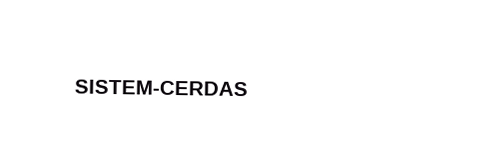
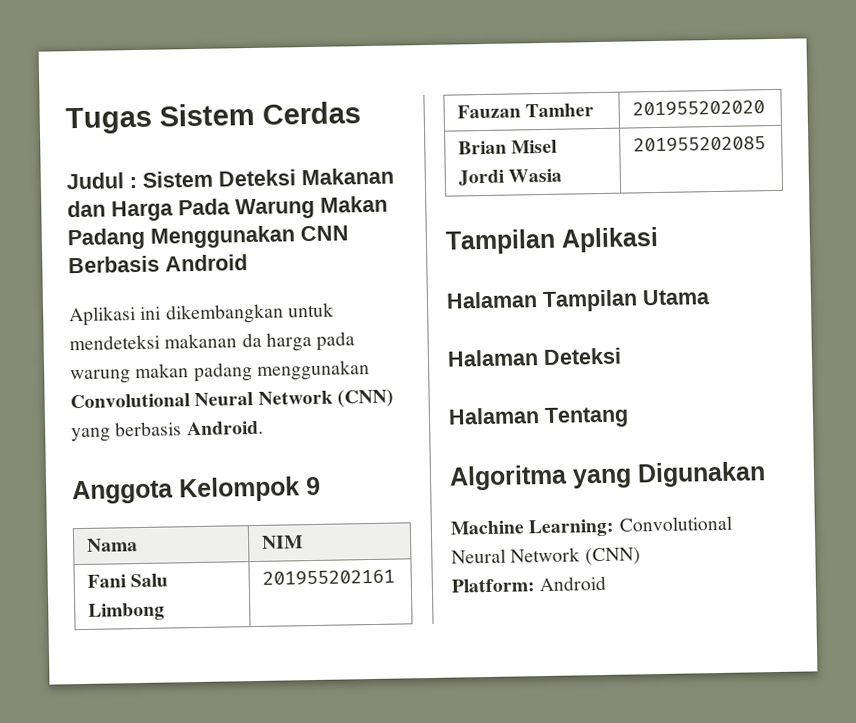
[74,79,248,97] SISTEM-CERDAS -> [65,101,361,135] [66,167,394,190] [67,195,388,222] [67,225,349,251] [68,254,248,274] [69,302,334,327] [69,331,356,352] [70,360,370,385] [70,388,394,409] [71,420,264,443] [72,476,321,505] [87,538,139,552] [261,535,304,549] [87,573,169,588] [88,602,166,621] [262,569,396,586] [457,103,595,119] [632,100,766,117] [458,139,558,155] [458,168,563,186] [633,136,767,153] [445,227,659,255] [446,289,711,313] [447,347,622,367] [448,406,629,428] [449,461,766,491] [450,515,732,538] [451,547,641,566] [451,575,607,593] Tugas Sistem Cerdas // Judul : Sistem Deteksi Makanan dan Harga Pada Warung Makan Padang Menggunakan CNN Berbasis Android // Aplikasi ini dikembangkan untuk mendeteksi makanan da harga pada warung makan padang menggunakan Convolutional Neural Network (CNN) yang berbasis Android. // Anggota Kelompok 9 // Nama | NIM // Fani Salu Limbong | 201955202161 // Fauzan Tamher | 201955202020 // Brian Misel Jordi Wasia | 201955202085 // Tampilan Aplikasi // Halaman Tampilan Utama // Halaman Deteksi // Halaman Tentang // Algoritma yang Digunakan // Machine Learning: Convolutional Neural Network (CNN) // Platform: Android

